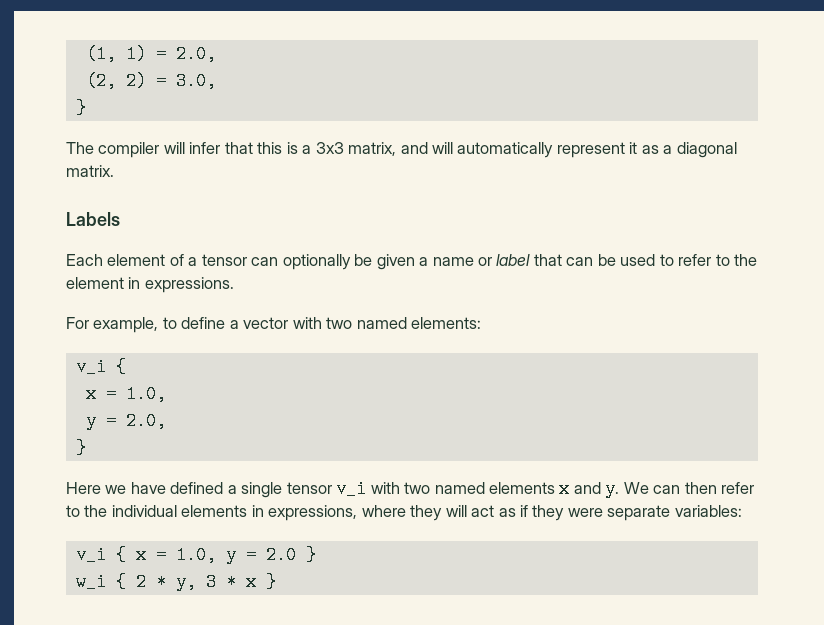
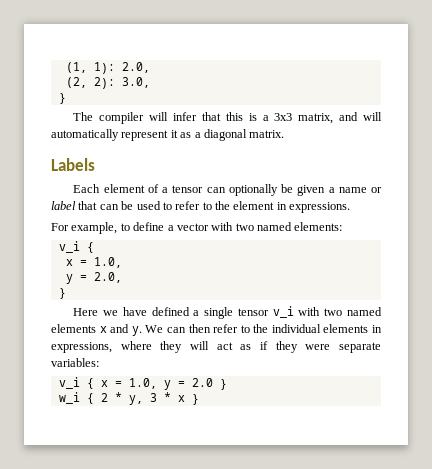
[125,45,166,63] 1) = -> [93,62,115,74] 1):
[125,72,166,90] 2) = -> [93,77,115,89] 2):

